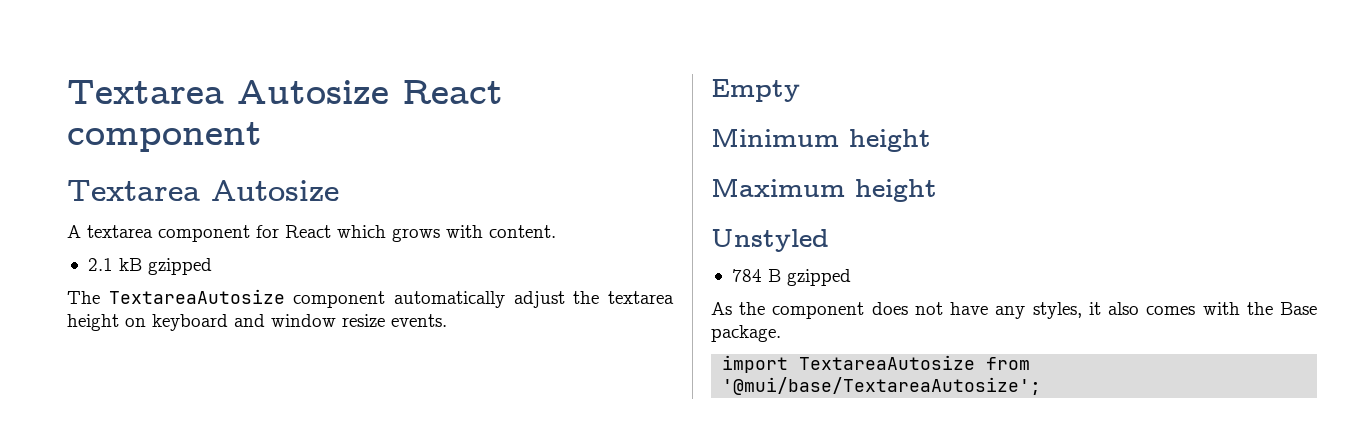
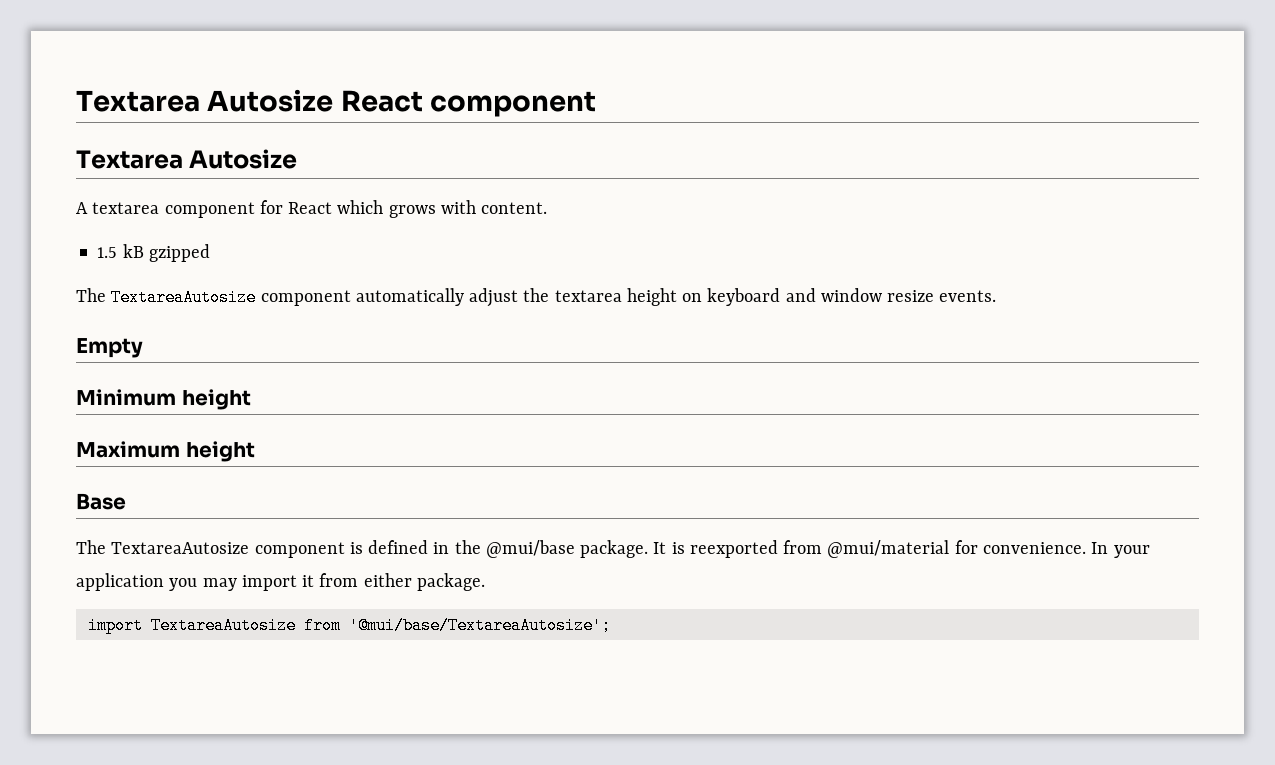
[87,258,113,271] 2.1 -> [97,247,118,258] 1.5
[711,229,829,252] [731,269,851,286] [711,302,1317,319] Unstyled // 784 B gzipped // As the component does not have any styles, it also comes with the Base -> [76,493,126,510] [76,540,1150,558] [76,573,412,591] Base // The TextareaAutosize component is defined in the @mui/base package. It is reexported from @mui/material for convenience. In your application you may import it from either

